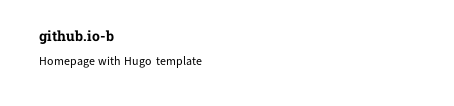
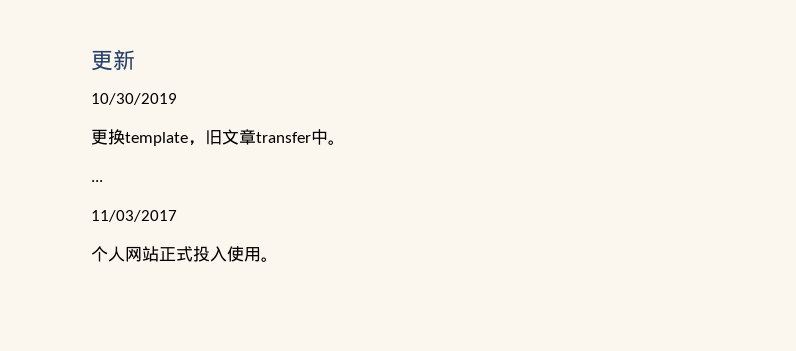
[39,30,114,44] [39,56,202,68] github.io-b // Homepage with Hugo template -> [91,50,135,71] [91,93,177,105] [91,129,345,146] [91,180,103,182] [91,210,177,222] [91,246,278,262] 更新 // 10/30/2019 // 更换template，旧文章transfer中。 // ... // 11/03/2017 // 个人网站正式投入使用。

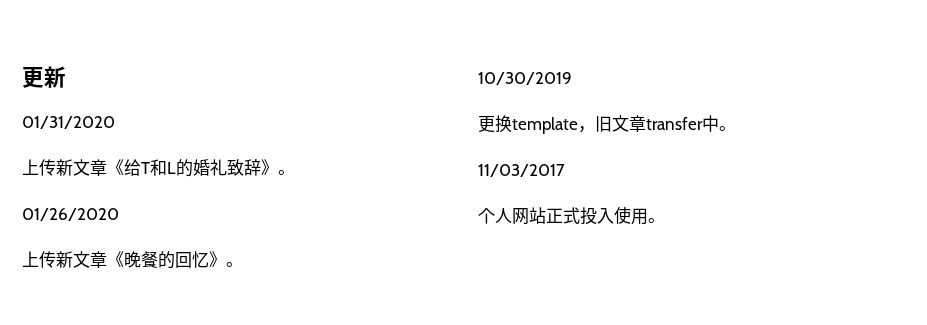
(135, 60) none -> [22,116,115,129] [22,159,295,177] [22,208,119,221] [22,251,243,269] // 01/31/2020 // 上传新文章《给T和L的婚礼致辞》。 // 01/26/2020 // 上传新文章《晚餐的回忆》。
[91,180,103,182] // ... -> (736, 128) none

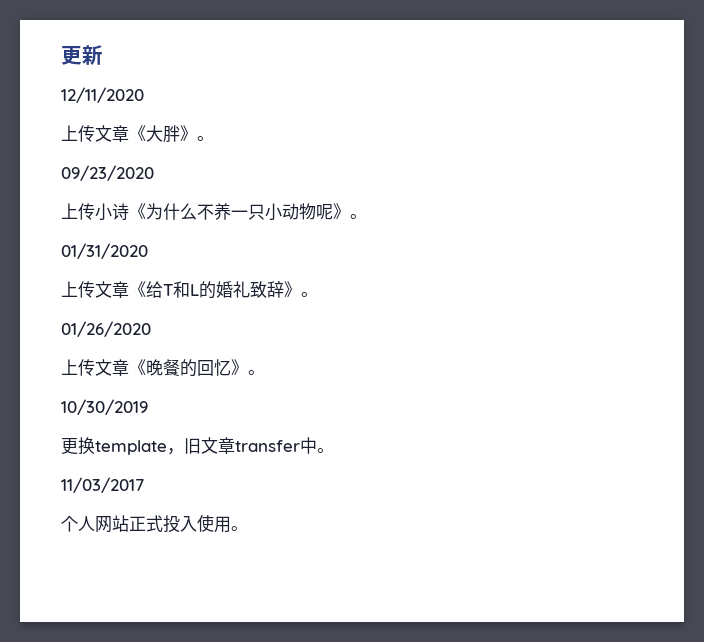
(66, 77) none -> [61,87,144,103] [61,125,214,143] [61,165,154,181] [61,203,367,221] // 12/11/2020 // 上传文章《大胖》。 // 09/23/2020 // 上传小诗《为什么不养一只小动物呢》。
[56,159,73,176] 新 -> (95, 289) none
[56,251,73,268] 新 -> (95, 367) none

